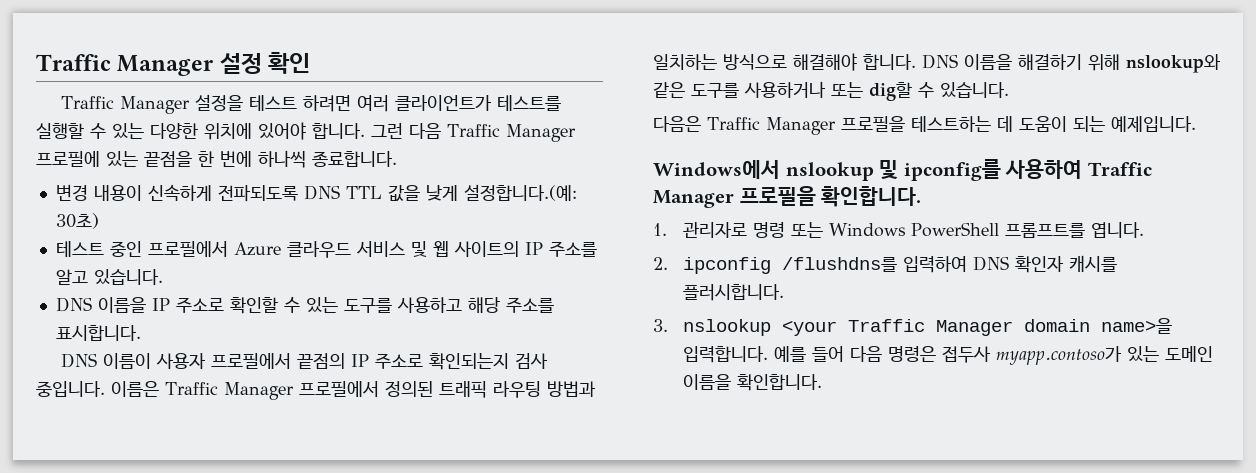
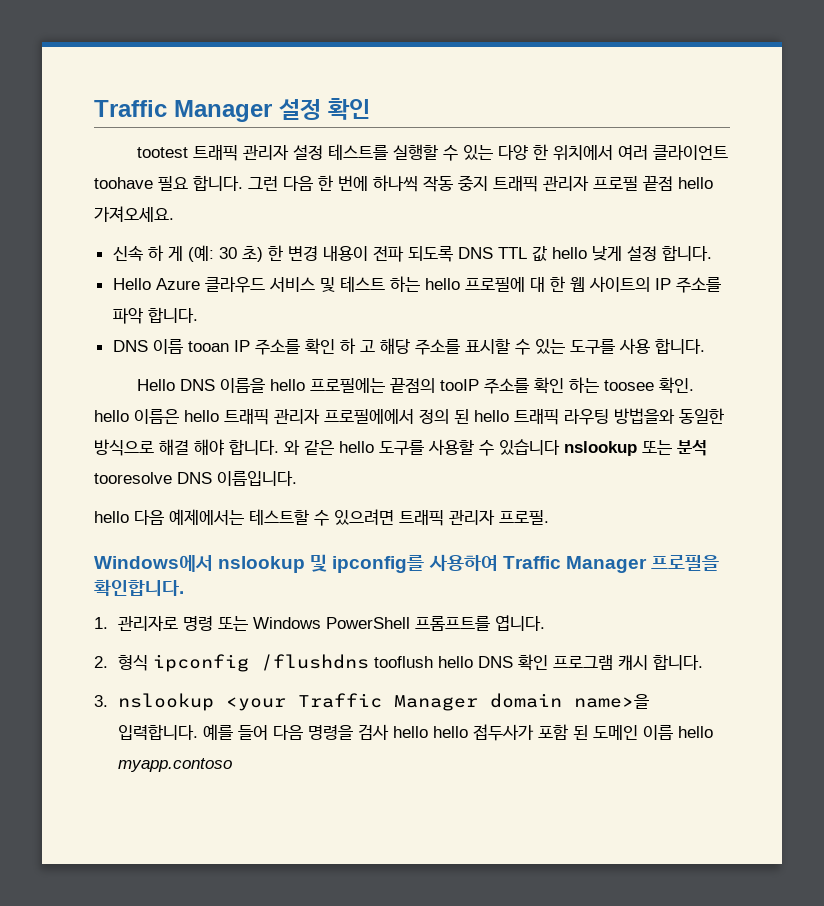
[61,94,562,114] [36,122,576,142] [36,150,397,168] [55,184,577,202] [55,213,99,229] [55,241,427,258] Traffic Manager 설정을 테스트 하려면 여러 클라이언트가 테스트를 실행할 수 있는 다양한 위치에 있어야 합니다. 그런 다음 Traffic Manager 프로필에 있는 끝점을 한 번에 하나씩 종료합니다. // 변경 내용이 신속하게 전파되도록 DNS TTL 값을 낮게 설정합니다.(예: 30초) // 테스트 중인 프로필에서 Azure 클라우드 서비스 및 -> [137,144,729,161] [94,175,713,192] [94,206,174,222] [112,245,712,262] [112,276,565,293] tootest 트래픽 관리자 설정 테스트를 실행할 수 있는 다양 한 위치에서 여러 클라이언트 toohave 필요 합니다. 그런 다음 한 번에 하나씩 작동 중지 트래픽 관리자 프로필 끝점 hello 가져오세요. // 신속 하 게 (예: 30 초) 한 변경 내용이 전파 되도록 DNS TTL 값 hello 낮게 설정 합니다. // Hello Azure 클라우드 서비스 및 테스트 하는 hello 프로필에 대 한
[55,269,163,285] [55,297,554,314] [55,325,141,341] [61,353,549,370] [36,381,596,400] [653,53,1221,73] [653,81,1009,101] [653,116,1196,135] 알고 있습니다. // DNS 이름을 IP 주소로 확인할 수 있는 도구를 사용하고 해당 주소를 표시합니다. // DNS 이름이 사용자 프로필에서 끝점의 IP 주소로 확인되는지 검사 중입니다. 이름은 Traffic Manager 프로필에서 정의된 트래픽 라우팅 방법과 일치하는 방식으로 해결해야 합니다. DNS 이름을 해결하기 위해 nslookup와 같은 도구를 사용하거나 또는 dig할 수 있습니다. // 다음은 Traffic Manager 프로필을 테스트하는 데 도움이 되는 예제입니다. -> [112,307,198,324] [112,338,705,355] [137,377,695,394] [94,408,724,425] [94,439,707,456] [94,471,297,486] [94,509,549,526] 파악 합니다. // DNS 이름 tooan IP 주소를 확인 하 고 해당 주소를 표시할 수 있는 도구를 사용 합니다. // Hello DNS 이름을 hello 프로필에는 끝점의 tooIP 주소를 확인 하는 toosee 확인. hello 이름은 hello 트래픽 관리자 프로필에에서 정의 된 hello 트래픽 라우팅 방법을와 동일한 방식으로 해결 해야 합니다. 와 같은 hello 도구를 사용할 수 있습니다 nslookup 또는 분석 tooresolve DNS 이름입니다. // hello 다음 예제에서는 테스트할 수 있으려면 트래픽 관리자 프로필.
[683,255,1118,274] [683,284,785,301] ipconfig /flushdns를 입력하여 DNS 확인자 캐시를 플러시합니다. -> [117,654,703,672] 형식 ipconfig /flushdns tooflush hello DNS 확인 프로그램 캐시 합니다.
[888,346,1214,365] [683,374,823,391] 명령은 접두사 myapp.contoso가 있는 도메인 이름을 확인합니다. -> [307,724,713,741] [117,758,232,772] 명령을 검사 hello hello 접두사가 포함 된 도메인 이름 hello myapp.contoso

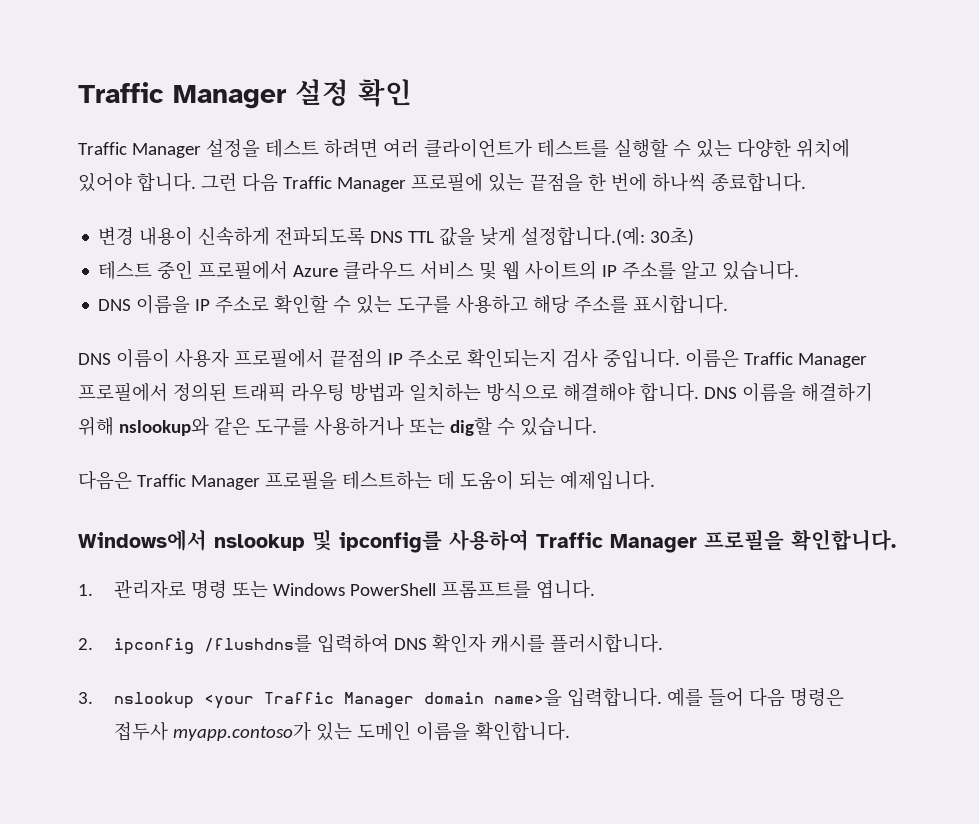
[137,144,729,161] [94,175,713,192] [94,206,174,222] [112,245,712,262] [112,276,565,293] tootest 트래픽 관리자 설정 테스트를 실행할 수 있는 다양 한 위치에서 여러 클라이언트 toohave 필요 합니다. 그런 다음 한 번에 하나씩 작동 중지 트래픽 관리자 프로필 끝점 hello 가져오세요. // 신속 하 게 (예: 30 초) 한 변경 내용이 전파 되도록 DNS TTL 값 hello 낮게 설정 합니다. // Hello Azure 클라우드 서비스 및 테스트 하는 hello 프로필에 대 한 -> [78,138,850,158] [78,172,806,192] [98,226,695,246] [98,260,498,280] Traffic Manager 설정을 테스트 하려면 여러 클라이언트가 테스트를 실행할 수 있는 다양한 위치에 있어야 합니다. 그런 다음 Traffic Manager 프로필에 있는 끝점을 한 번에 하나씩 종료합니다. // 변경 내용이 신속하게 전파되도록 DNS TTL 값을 낮게 설정합니다.(예: 30초) // 테스트 중인 프로필에서 Azure 클라우드 서비스 및
[112,307,198,324] [112,338,705,355] [137,377,695,394] [94,408,724,425] [94,439,707,456] [94,471,297,486] [94,509,549,526] 파악 합니다. // DNS 이름 tooan IP 주소를 확인 하 고 해당 주소를 표시할 수 있는 도구를 사용 합니다. // Hello DNS 이름을 hello 프로필에는 끝점의 tooIP 주소를 확인 하는 toosee 확인. hello 이름은 hello 트래픽 관리자 프로필에에서 정의 된 hello 트래픽 라우팅 방법을와 동일한 방식으로 해결 해야 합니다. 와 같은 hello 도구를 사용할 수 있습니다 nslookup 또는 분석 tooresolve DNS 이름입니다. // hello 다음 예제에서는 테스트할 수 있으려면 트래픽 관리자 프로필. -> [681,260,800,280] [98,294,729,314] [78,348,867,368] [78,382,873,402] [78,416,597,436] [78,470,655,490] 알고 있습니다. // DNS 이름을 IP 주소로 확인할 수 있는 도구를 사용하고 해당 주소를 표시합니다. // DNS 이름이 사용자 프로필에서 끝점의 IP 주소로 확인되는지 검사 중입니다. 이름은 Traffic Manager 프로필에서 정의된 트래픽 라우팅 방법과 일치하는 방식으로 해결해야 합니다. DNS 이름을 해결하기 위해 nslookup와 같은 도구를 사용하거나 또는 dig할 수 있습니다. // 다음은 Traffic Manager 프로필을 테스트하는 데 도움이 되는 예제입니다.
[117,654,703,672] 형식 ipconfig /flushdns tooflush hello DNS 확인 프로그램 캐시 합니다. -> [113,633,663,655] ipconfig /flushdns를 입력하여 DNS 확인자 캐시를 플러시합니다.
[307,724,713,741] [117,758,232,772] 명령을 검사 hello hello 접두사가 포함 된 도메인 이름 hello myapp.contoso -> [789,687,844,707] [113,721,570,741] 명령은 접두사 myapp.contoso가 있는 도메인 이름을 확인합니다.

